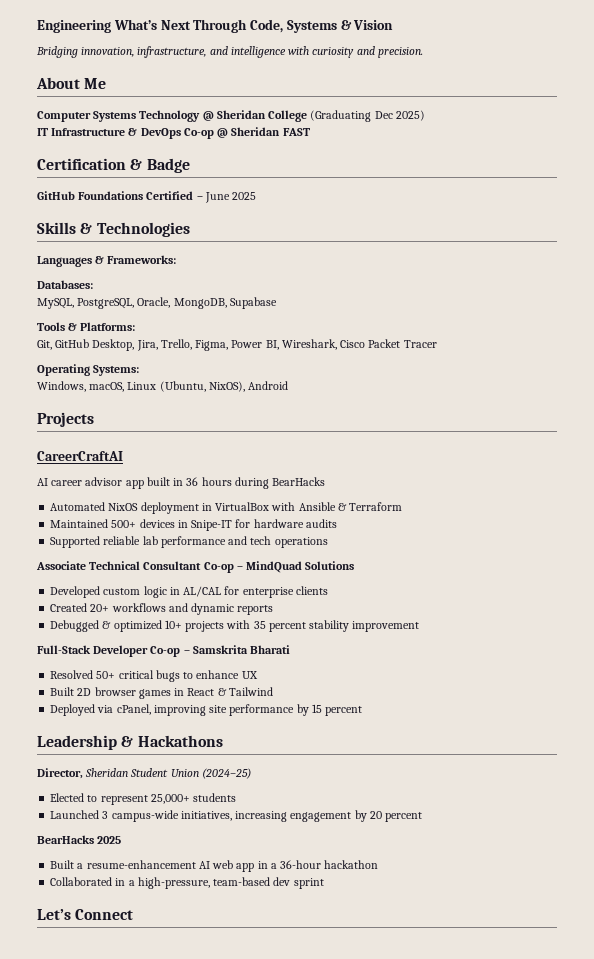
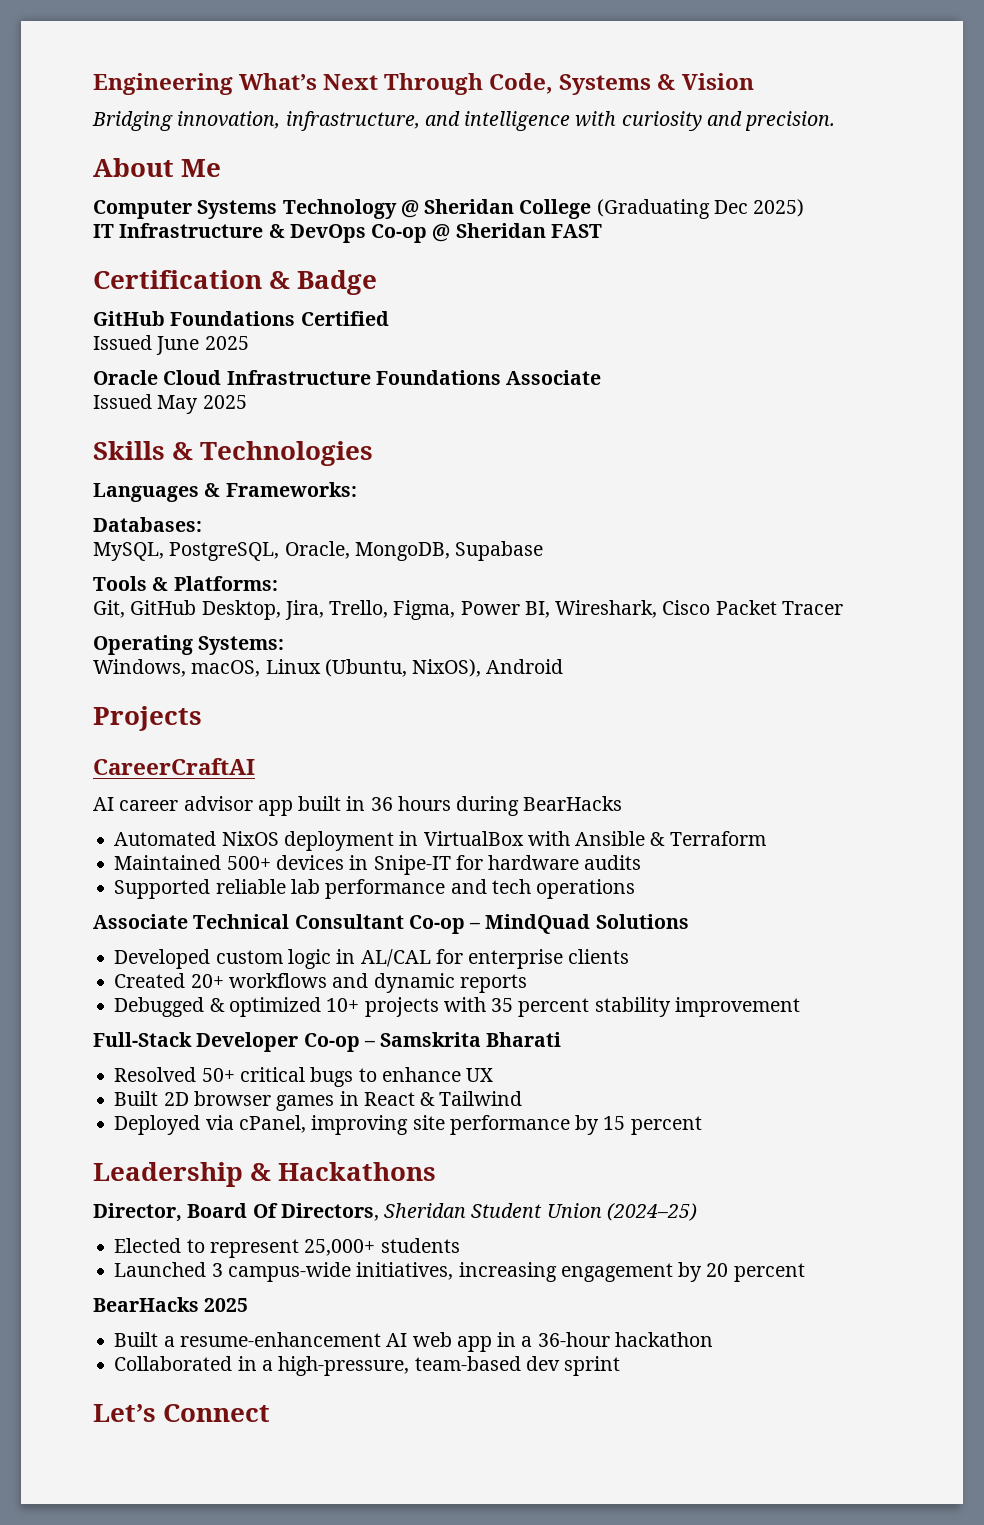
[196,196,203,200] – -> [93,335,152,350] // Issued
(257, 196) none -> [93,370,602,385] [93,394,247,414] // Oracle Cloud Infrastructure Foundations Associate // Issued May 2025
(83, 773) none -> [187,1203,379,1221] Board Of Directors,

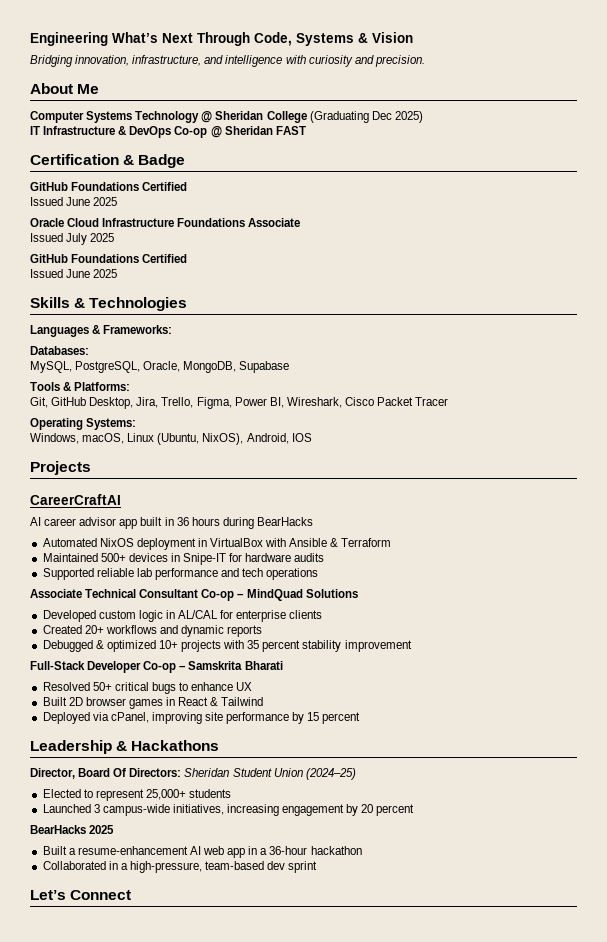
[157,395,199,414] May -> [66,233,115,245] [30,254,188,263] [30,269,91,278] July 2025 // GitHub Foundations Certified // Issued June
[486,659,564,674] Android -> [246,433,312,444] Android, IOS
[280,1203,379,1221] Directors, -> [129,768,182,777] Directors:

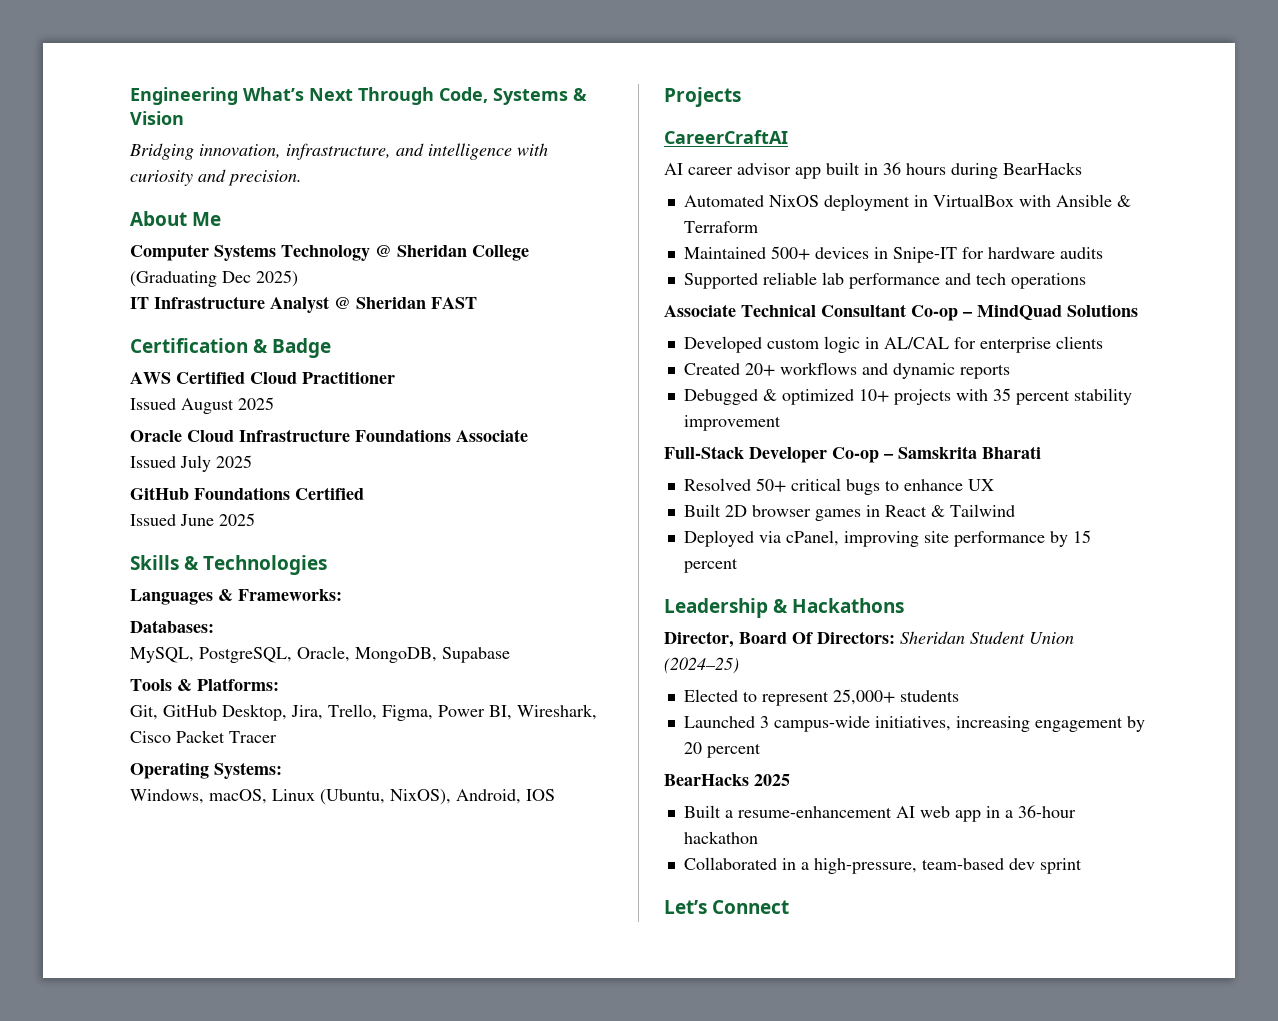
[118,126,208,138] & DevOps Co-op -> [270,296,329,313] Analyst
[30,182,188,191] [30,197,91,206] GitHub Foundations Certified // Issued June -> [130,371,395,384] [130,398,234,414] AWS Certified Cloud Practitioner // Issued August

